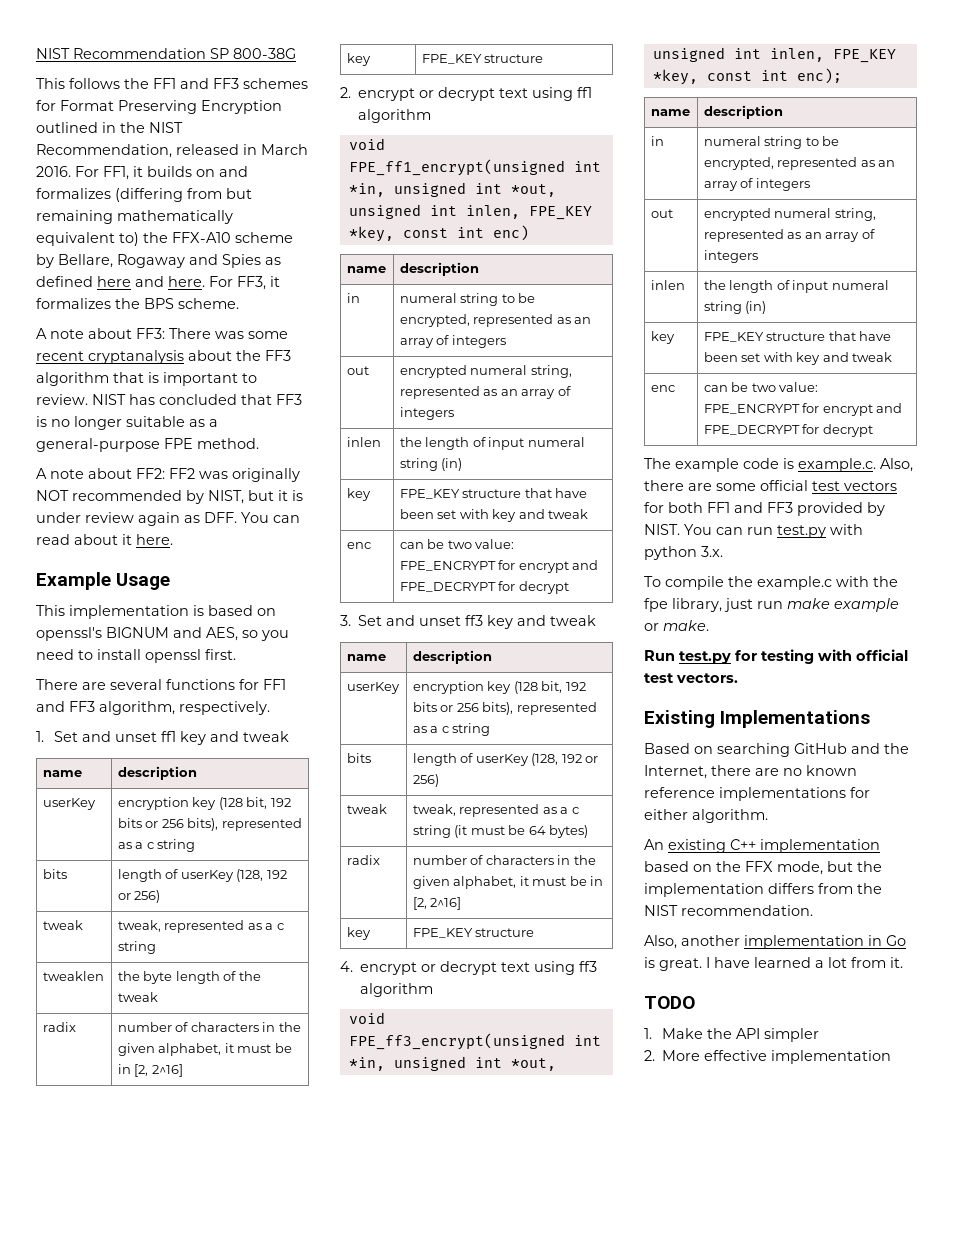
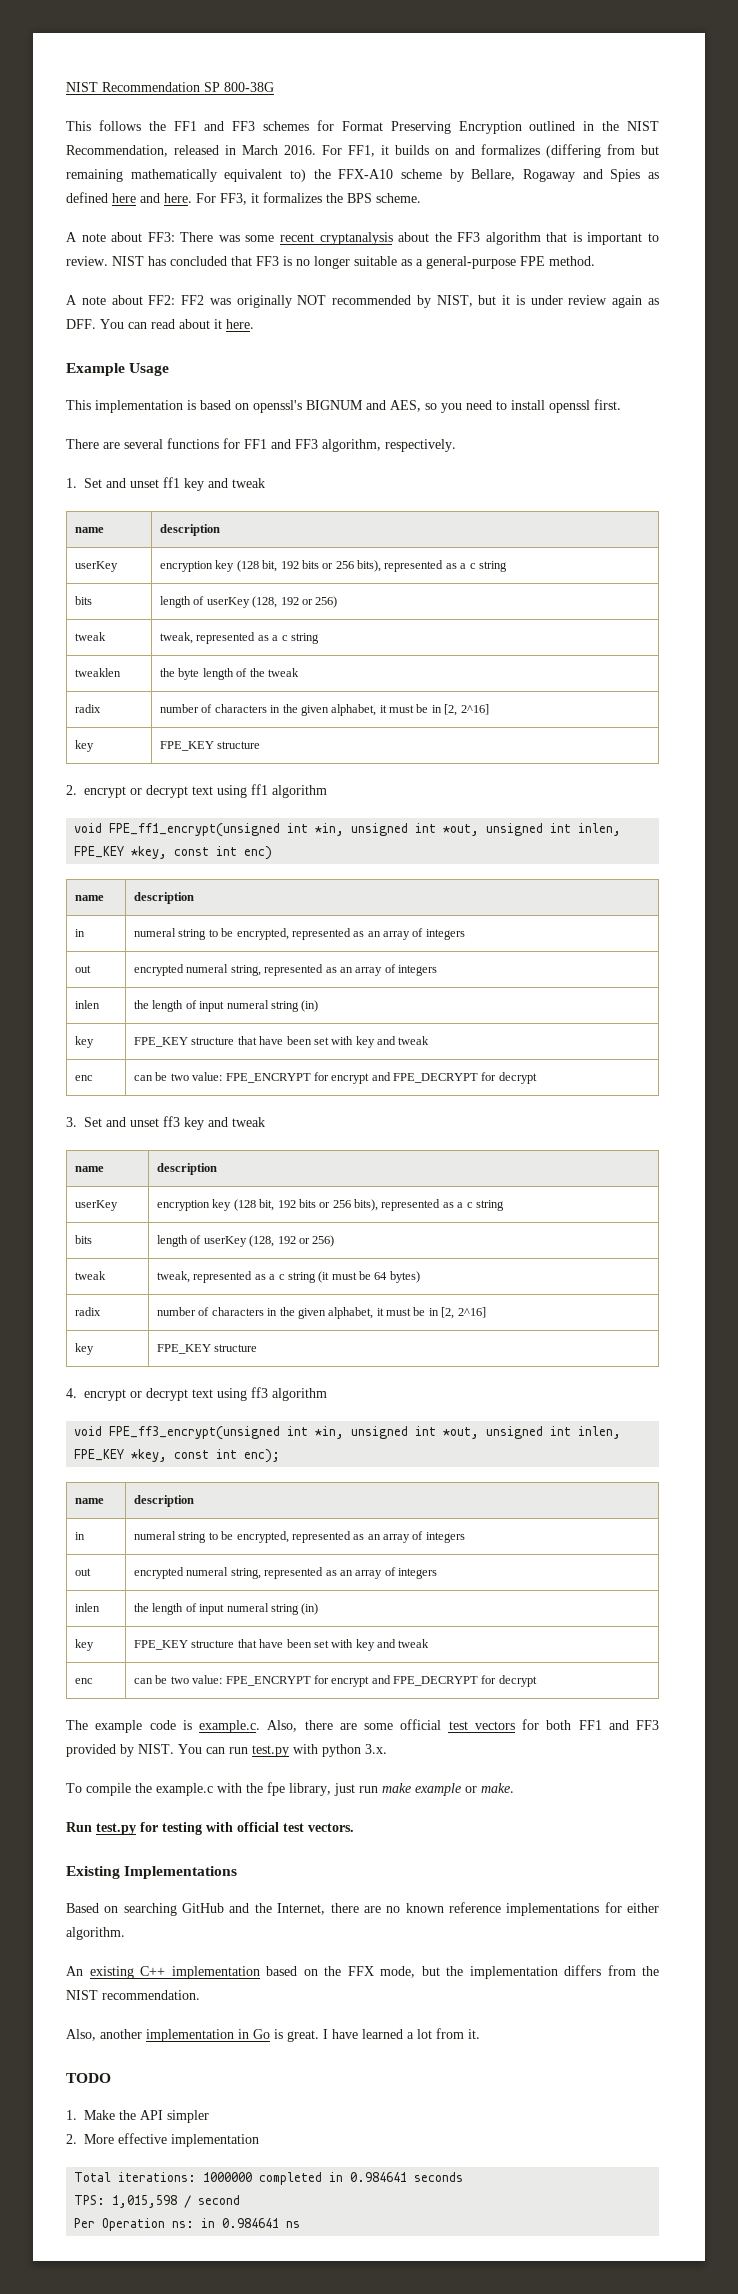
(892, 1057) none -> [74,2172,464,2185] [74,2195,241,2208] [74,2218,301,2231] // Total iterations: 1000000 completed in 0.984641 seconds // TPS: 1,015,598 / second // Per Operation ns: in 0.984641 ns

